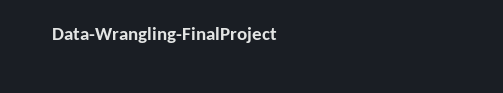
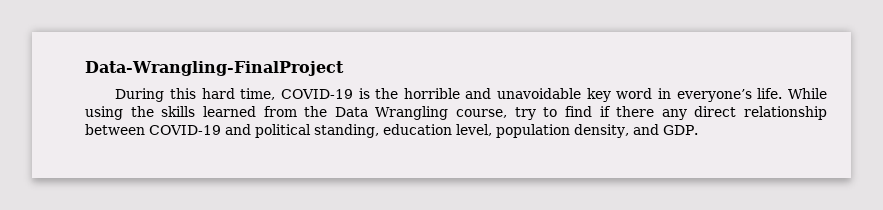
(277, 35) none -> [115,88,828,102] [85,106,827,120] [85,124,698,138] // During this hard time, COVID-19 is the horrible and unavoidable key word in everyone’s life. While using the skills learned from the Data Wrangling course, try to find if there any direct relationship between COVID-19 and political standing, education level, population density, and GDP.

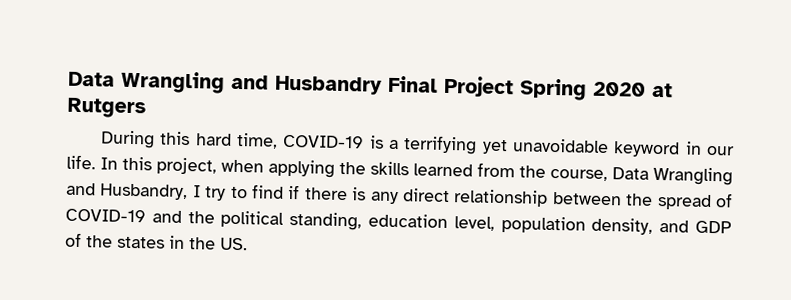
[85,61,344,76] Data-Wrangling-FinalProject -> [68,70,673,101] [67,97,146,119] Data Wrangling and Husbandry Final Project Spring 2020 at Rutgers
[375,88,828,102] [85,106,123,120] the horrible and unavoidable key word in everyone’s life. While using -> [388,135,736,158] [66,154,335,178] a terrifying yet unavoidable keyword in our life. In this project, when applying
[334,106,507,120] Data Wrangling course, -> [550,166,733,186] [66,182,201,201] course, Data Wrangling and Husbandry, I
(655, 111) none -> [352,187,367,201] is
(145, 129) none -> [625,193,733,211] the spread of
(251, 129) none -> [187,211,215,224] the
[662,125,698,135] GDP. -> [695,220,732,234] [65,232,248,251] GDP of the states in the US.

